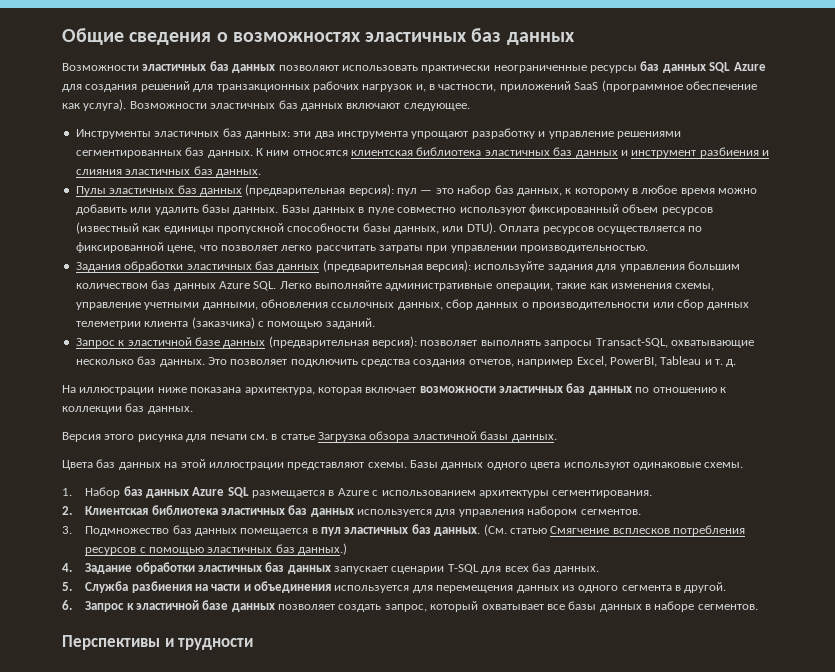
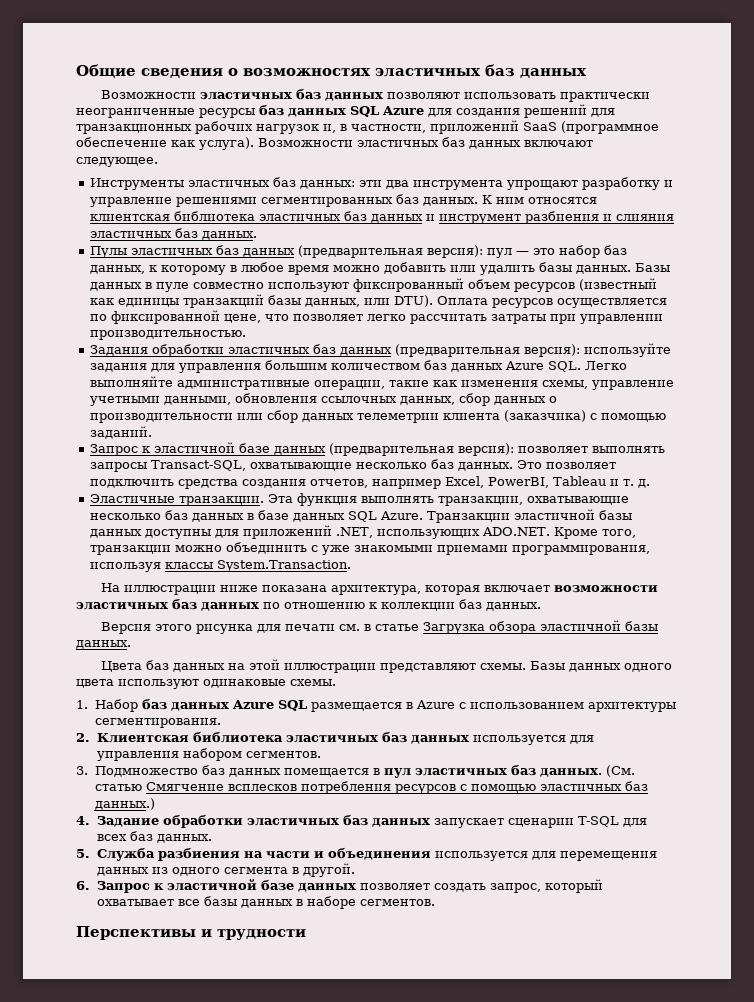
[216,223,360,234] пропускной способности -> [183,294,265,308] транзакций
(737, 363) none -> [90,493,630,506] [90,509,633,523] [90,525,637,539] [90,542,651,555] [90,560,352,572] // Эластичные транзакции. Эта функция выполнять транзакции, охватывающие несколько баз данных в базе данных SQL Azure. Транзакции эластичной базы данных доступны для приложений .NET, использующих ADO.NET. Кроме того, транзакции можно объединить с уже знакомыми приемами программирования, используя классы System.Transaction.

